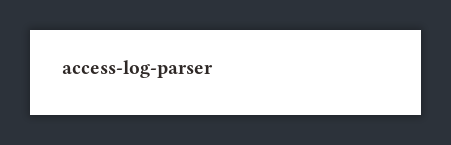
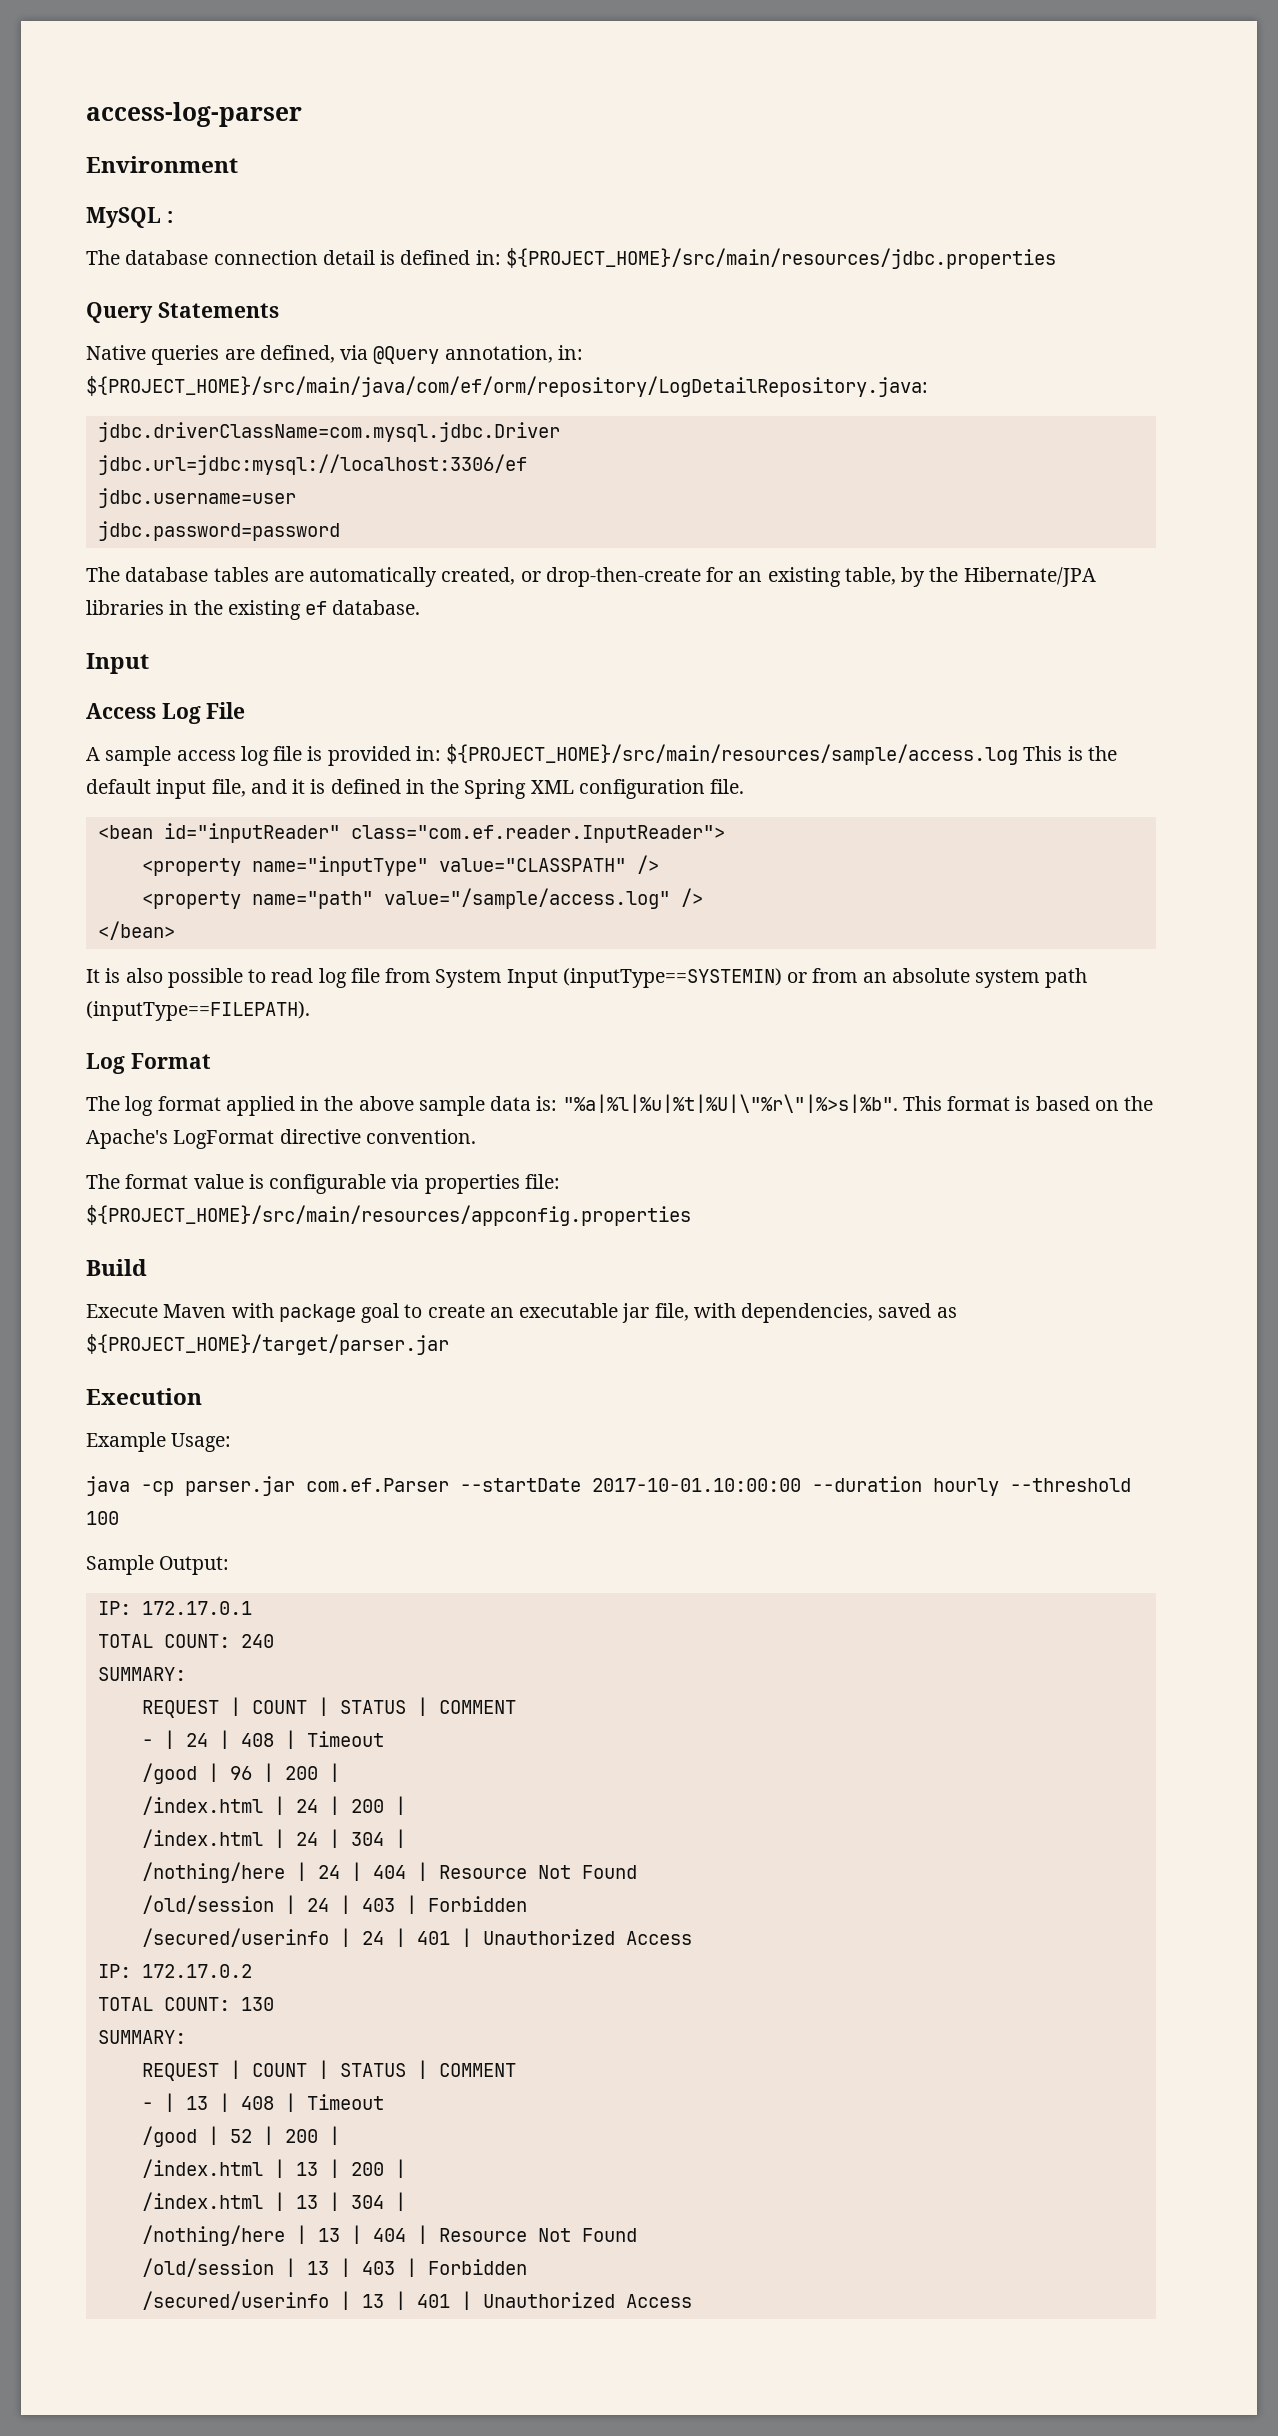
(213, 69) none -> [86,156,238,173] [86,207,173,228] [86,248,1056,269] [86,302,279,323] [86,345,583,365] [86,376,928,397] [97,422,560,442] [97,454,527,475] [97,488,296,508] [97,521,340,541] [86,567,1096,587] [86,600,421,620] [86,653,149,674] [86,702,246,724] [86,744,1117,766] [86,779,745,799] [97,823,725,843] [141,855,659,876] [141,888,703,909] [97,921,175,940] [86,968,1087,988] [86,1001,310,1021] [86,1053,211,1074] [86,1094,1154,1116] [86,1129,476,1149] [86,1174,560,1194] [86,1205,691,1226] [86,1259,147,1276] [86,1303,957,1323] [86,1334,449,1355] [86,1388,202,1405] [86,1432,232,1452] [86,1476,1131,1496] [86,1511,119,1525] [86,1555,230,1575] [97,1601,252,1615] [97,1634,274,1648] [97,1667,186,1681] [141,1697,516,1718] [141,1730,384,1749] [141,1763,340,1784] [141,1796,406,1815] [141,1829,406,1848] [141,1862,637,1883] [141,1895,527,1914] [141,1928,692,1947] [97,1964,252,1978] [97,1997,274,2011] [97,2030,186,2044] [141,2060,516,2081] [141,2093,384,2112] [141,2126,340,2147] [141,2159,406,2178] [141,2192,406,2211] [141,2225,637,2246] [141,2258,527,2277] [141,2291,692,2310] // Environment // MySQL : // The database connection detail is defined in: ${PROJECT_HOME}/src/main/resources/jdbc.properties // Query Statements // Native queries are defined, via @Query annotation, in: ${PROJECT_HOME}/src/main/java/com/ef/orm/repository/LogDetailRepository.java: // jdbc.driverClassName=com.mysql.jdbc.Driver // jdbc.url=jdbc:mysql://localhost:3306/ef // jdbc.username=user // jdbc.password=password // The database tables are automatically created, or drop-then-create for an existing table, by the Hibernate/JPA libraries in the existing ef database. // Input // Access Log File // A sample access log file is provided in: ${PROJECT_HOME}/src/main/resources/sample/access.log This is the default input file, and it is defined in the Spring XML configuration file. // <bean id="inputReader" class="com.ef.reader.InputReader"> // <property name="inputType" value="CLASSPATH" /> // <property name="path" value="/sample/access.log" /> // </bean> // It is also possible to read log file from System Input (inputType==SYSTEMIN) or from an absolute system path (inputType==FILEPATH). // Log Format // The log format applied in the above sample data is: "%a|%l|%u|%t|%U|\"%r\"|%>s|%b". This format is based on the Apache's LogFormat directive convention. // The format value is configurable via properties file: ${PROJECT_HOME}/src/main/resources/appconfig.properties // Build // Execute Maven with package goal to create an executable jar file, with dependencies, saved as ${PROJECT_HOME}/target/parser.jar // Execution // Example Usage: // java -cp parser.jar com.ef.Parser --startDate 2017-10-01.10:00:00 --duration hourly --threshold 100 // Sample Output: // IP: 172.17.0.1 // TOTAL COUNT: 240 // SUMMARY: // REQUEST | COUNT | STATUS | COMMENT // - | 24 | 408 | Timeout // /good | 96 | 200 | // /index.html | 24 | 200 | // /index.html | 24 | 304 | // /nothing/here | 24 | 404 | Resource Not Found // /old/session | 24 | 403 | Forbidden // /secured/userinfo | 24 | 401 | Unauthorized Access // IP: 172.17.0.2 // TOTAL COUNT: 130 // SUMMARY: // REQUEST | COUNT | STATUS | COMMENT // - | 13 | 408 | Timeout // /good | 52 | 200 | // /index.html | 13 | 200 | // /index.html | 13 | 304 | // /nothing/here | 13 | 404 | Resource Not Found // /old/session | 13 | 403 | Forbidden // /secured/userinfo | 13 | 401 | Unauthorized Access

